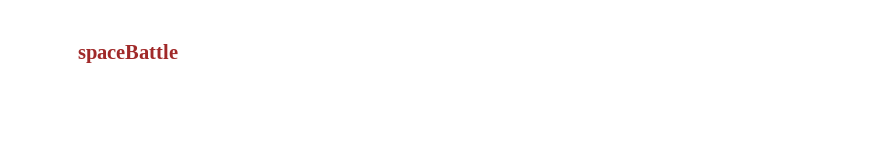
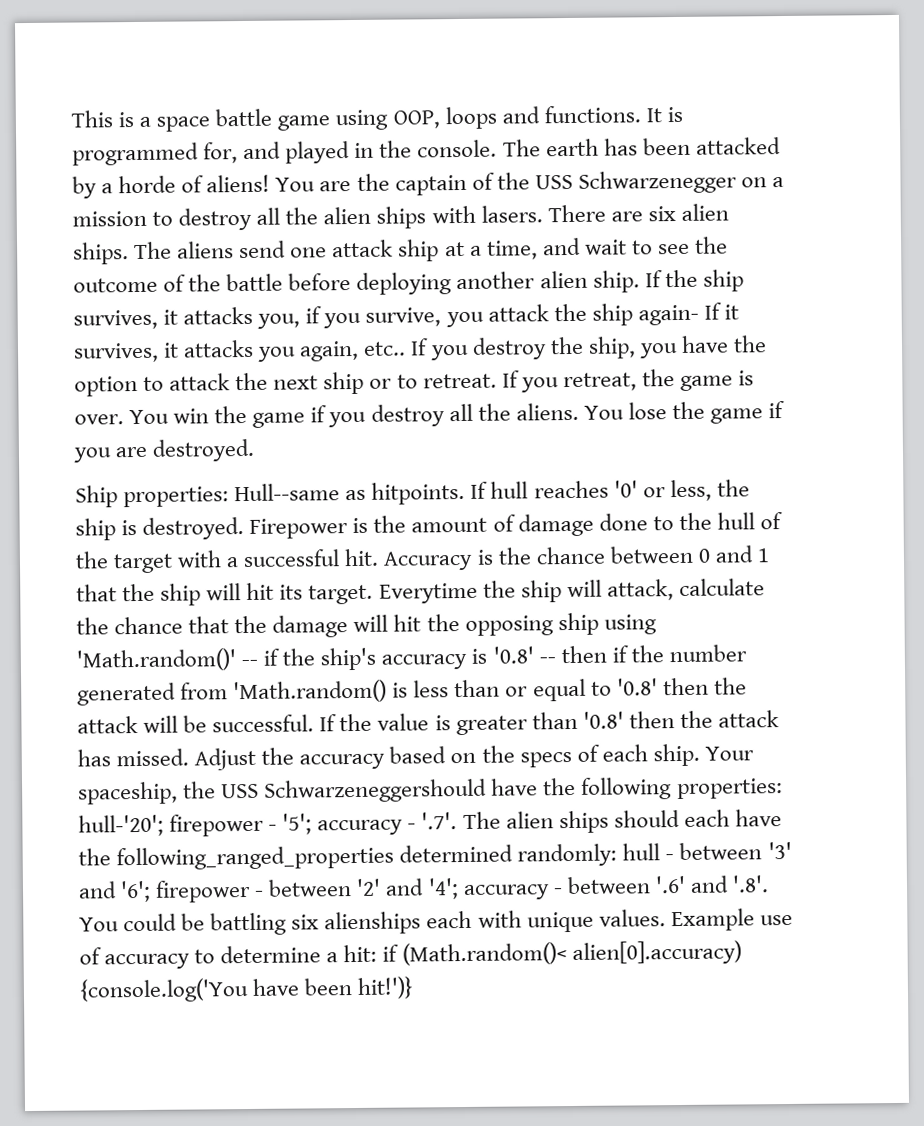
[78,44,178,63] spaceBattle -> [71,105,683,132] [72,137,781,166] [72,170,785,199] [72,203,729,231] [73,236,729,265] [73,269,744,295] [73,302,739,330] [73,335,767,363] [74,369,755,397] [74,401,786,428] [73,438,256,463] [75,479,750,508] [75,512,783,541] [75,545,770,574] [76,578,765,606] [76,612,657,638] [76,644,747,672] [77,677,747,706] [77,710,779,736] [77,743,754,771] [78,777,783,805] [78,809,782,837] [78,841,792,871] [78,875,769,903] [79,908,793,936] [79,940,742,970] [79,976,415,1003] This is a space battle game using OOP, loops and functions. It is programmed for, and played in the console. The earth has been attacked by a horde of aliens! You are the captain of the USS Schwarzenegger on a mission to destroy all the alien ships with lasers. There are six alien ships. The aliens send one attack ship at a time, and wait to see the outcome of the battle before deploying another alien ship. If the ship survives, it attacks you, if you survive, you attack the ship again- If it survives, it attacks you again, etc.. If you destroy the ship, you have the option to attack the next ship or to retreat. If you retreat, the game is over. You win the game if you destroy all the aliens. You lose the game if you are destroyed. // Ship properties: Hull--same as hitpoints. If hull reaches '0' or less, the ship is destroyed. Firepower is the amount of damage done to the hull of the target with a successful hit. Accuracy is the chance between 0 and 1 that the ship will hit its target. Everytime the ship will attack, calculate the chance that the damage will hit the opposing ship using 'Math.random()' -- if the ship's accuracy is '0.8' -- then if the number generated from 'Math.random() is less than or equal to '0.8' then the attack will be successful. If the value is greater than '0.8' then the attack has missed. Adjust the accuracy based on the specs of each ship. Your spaceship, the USS Schwarzeneggershould have the following properties: hull-'20'; firepower - '5'; accuracy - '.7'. The alien ships should each have the following_ranged_properties determined randomly: hull - between '3' and '6'; firepower - between '2' and '4'; accuracy - between '.6' and '.8'. You could be battling six alienships each with unique values. Example use of accuracy to determine a hit: if (Math.random()< alien[0].accuracy) {console.log('You have been hit!')}

